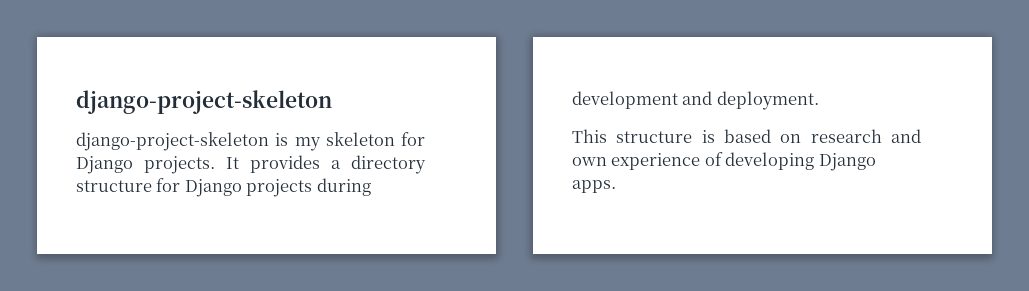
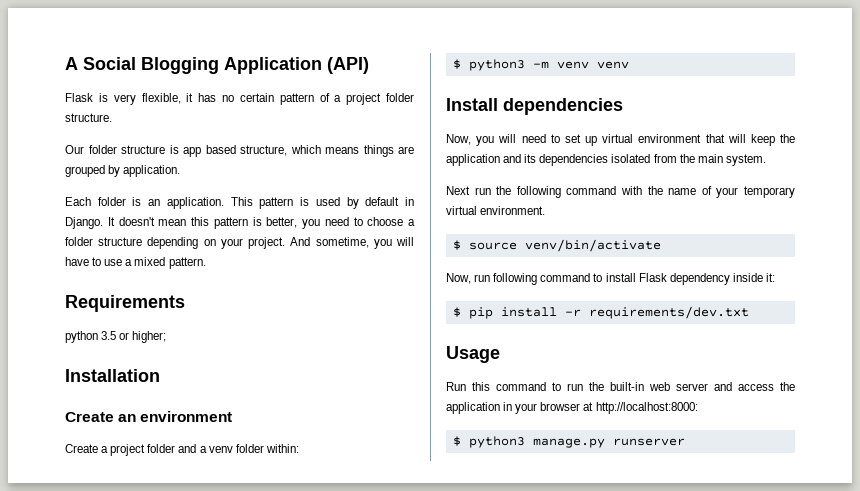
[76,90,332,114] [76,132,425,151] [76,155,426,174] [76,178,371,197] [572,91,819,110] [572,129,921,143] [572,152,876,171] [572,180,616,193] django-project-skeleton // django-project-skeleton is my skeleton for Django projects. It provides a directory structure for Django projects during development and deployment. // This structure is based on research and own experience of developing Django apps. -> [65,57,369,74] [65,93,414,105] [65,113,112,122] [65,145,414,157] [65,165,181,177] [65,197,414,209] [65,217,415,229] [65,237,415,249] [65,257,206,269] [65,295,185,312] [65,331,167,343] [65,369,160,382] [65,411,233,422] [65,444,299,456] [452,59,629,71] [446,98,623,115] [446,134,795,146] [446,154,766,166] [446,186,795,198] [446,206,546,215] [452,239,661,252] [446,273,775,285] [452,306,749,319] [446,346,500,363] [446,382,795,391] [446,402,698,414] [452,436,685,448] A Social Blogging Application (API) // Flask is very flexible, it has no certain pattern of a project folder structure. // Our folder structure is app based structure, which means things are grouped by application. // Each folder is an application. This pattern is used by default in Django. It doesn't mean this pattern is better, you need to choose a folder structure depending on your project. And sometime, you will have to use a mixed pattern. // Requirements // python 3.5 or higher; // Installation // Create an environment // Create a project folder and a venv folder within: // $ python3 -m venv venv // Install dependencies // Now, you will need to set up virtual environment that will keep the application and its dependencies isolated from the main system. // Next run the following command with the name of your temporary virtual environment. // $ source venv/bin/activate // Now, run following command to install Flask dependency inside it: // $ pip install -r requirements/dev.txt // Usage // Run this command to run the built-in web server and access the application in your browser at http://localhost:8000: // $ python3 manage.py runserver

